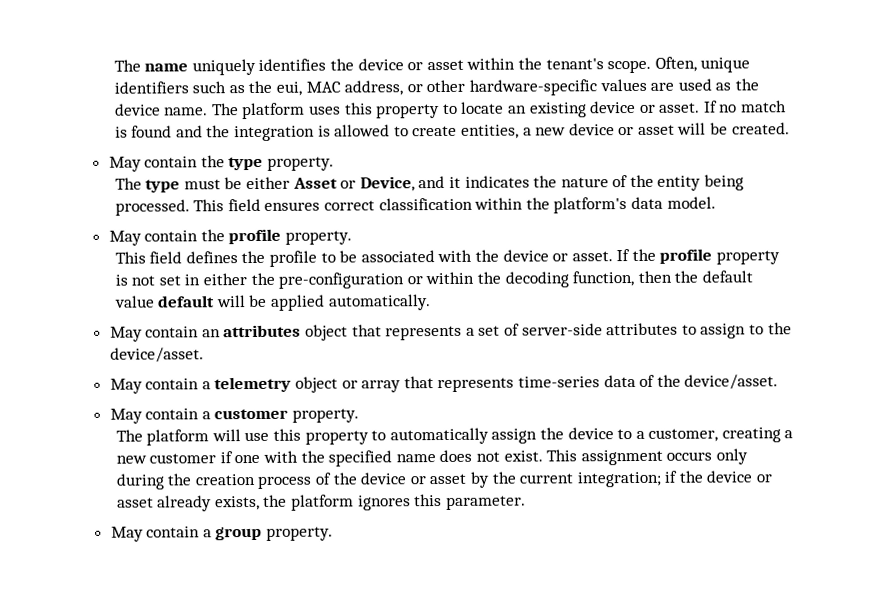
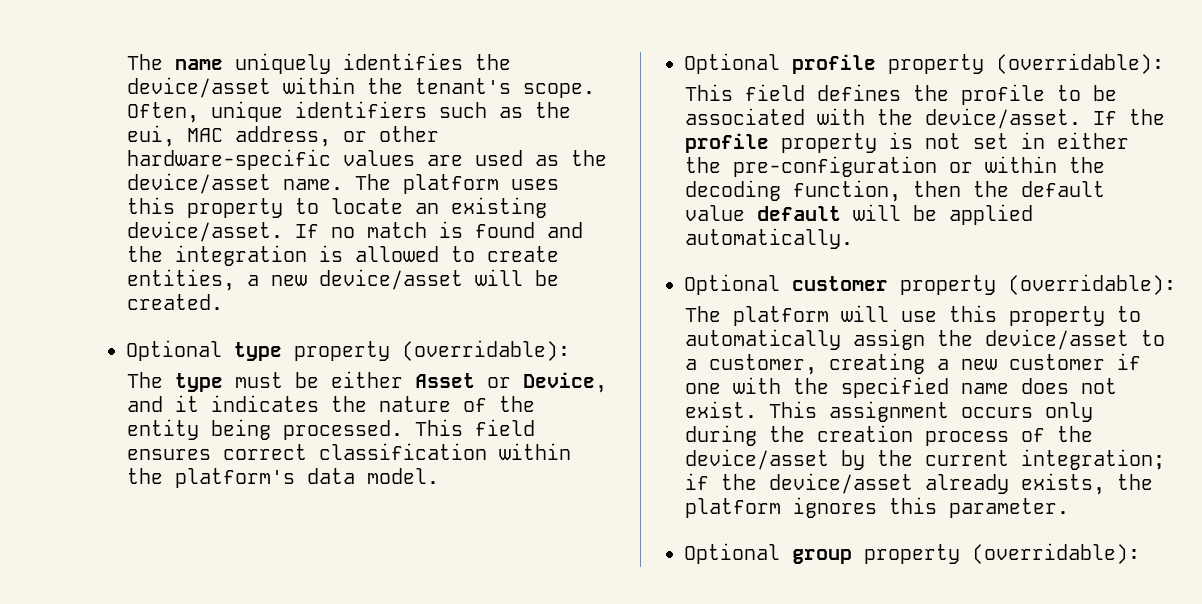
[357,58,464,71] device or asset -> [126,77,271,98] device/asset
[113,103,161,116] device -> [126,173,271,194] device/asset
[589,100,701,114] device or asset. -> [126,221,283,242] device/asset.
[568,123,675,136] device or asset -> [318,269,463,290] device/asset
[108,155,335,172] May contain the type property. -> [126,340,570,361] Optional type property (overridable):
[108,228,353,246] May contain the profile property. -> [684,53,1164,74] Optional profile property (overridable):
[502,249,613,262] device or asset. -> [924,108,1081,129] device/asset.
[109,322,792,342] [109,347,204,363] [109,374,779,394] [109,408,360,424] May contain an attributes object that represents a set of server-side attributes to assign to the device/asset. // May contain a telemetry object or array that represents time-series data of the device/asset. // May contain a customer property. -> [684,274,1176,295] Optional customer property (overridable):
[567,427,614,440] device -> [984,329,1129,350] device/asset
[360,472,467,485] device or asset -> [684,449,829,470] device/asset
[706,470,773,483] [116,497,154,508] device or asset -> [768,473,913,494] device/asset
[110,526,334,542] May contain a group property. -> [684,543,1140,564] Optional group property (overridable):

